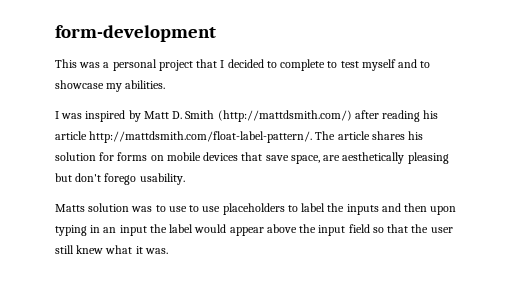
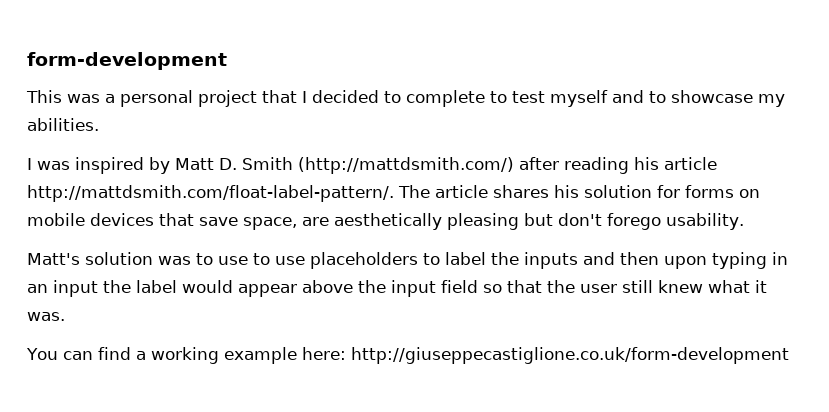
[55,204,85,212] Matts -> [27,253,80,265] Matt's
(168, 251) none -> [26,347,789,364] // You can find a working example here: http://giuseppecastiglione.co.uk/form-development

